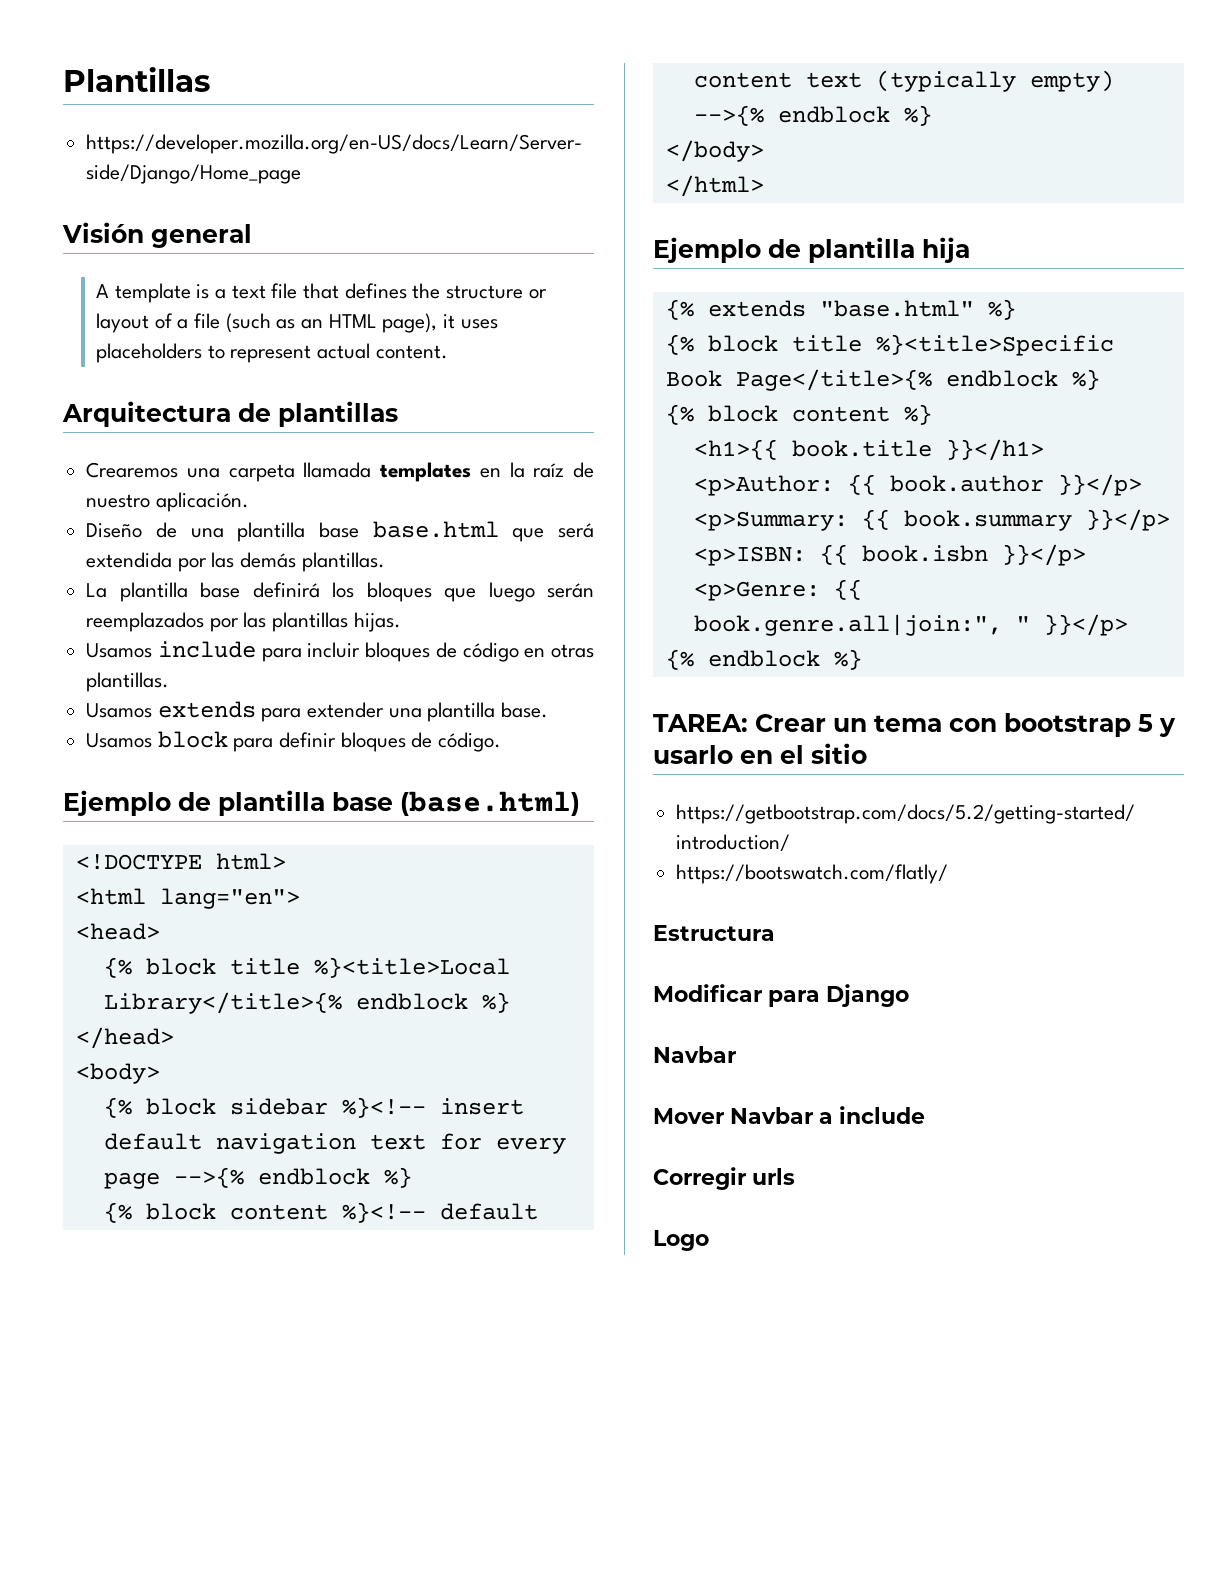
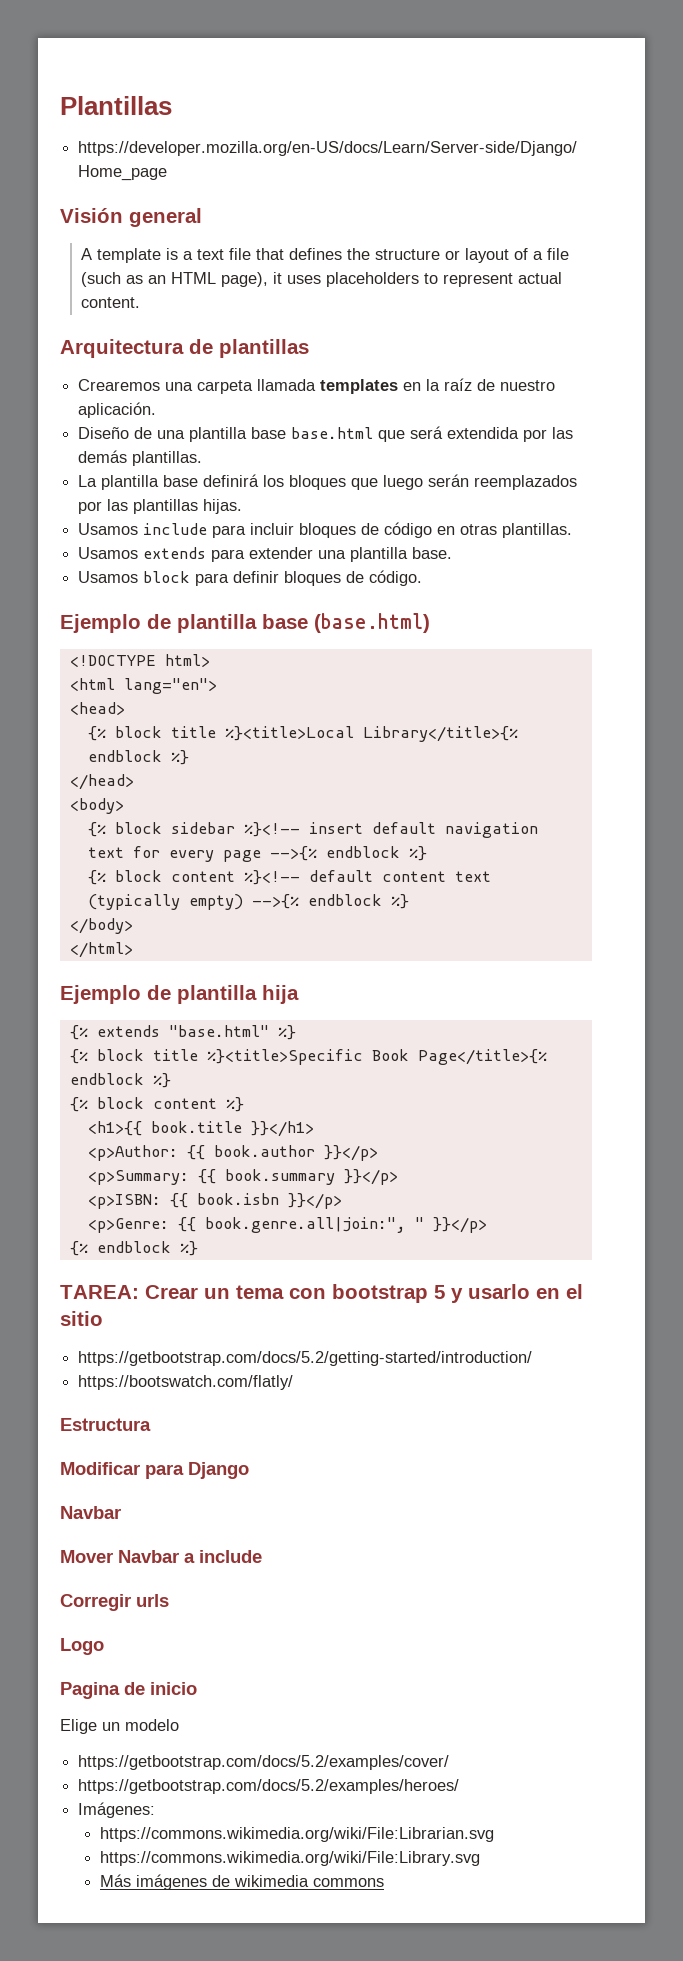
(709, 1240) none -> [60,1682,197,1699] [60,1719,179,1734] [78,1755,450,1770] [78,1779,460,1794] [78,1802,156,1818] [99,1827,494,1842] [99,1851,480,1866] [99,1874,384,1890] // Pagina de inicio // Elige un modelo // https://getbootstrap.com/docs/5.2/examples/cover/ // https://getbootstrap.com/docs/5.2/examples/heroes/ // Imágenes: // https://commons.wikimedia.org/wiki/File:Librarian.svg // https://commons.wikimedia.org/wiki/File:Library.svg // Más imágenes de wikimedia commons

